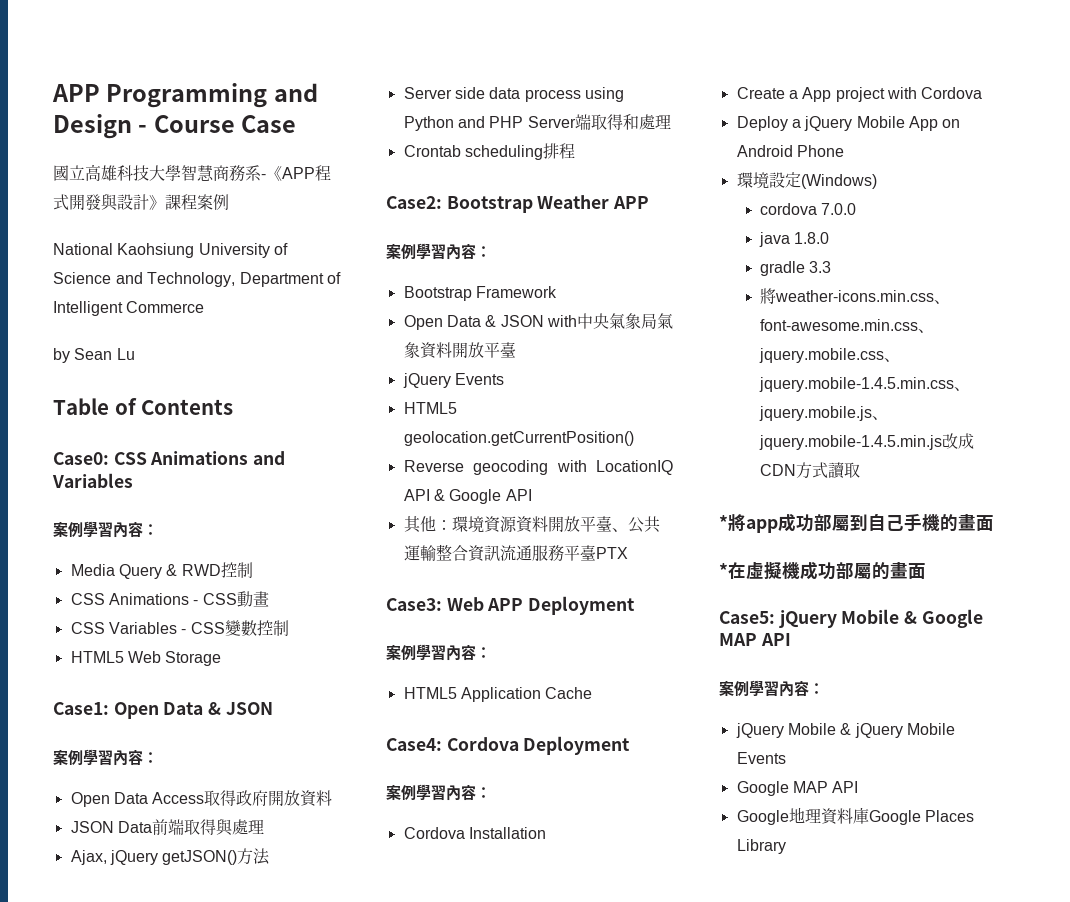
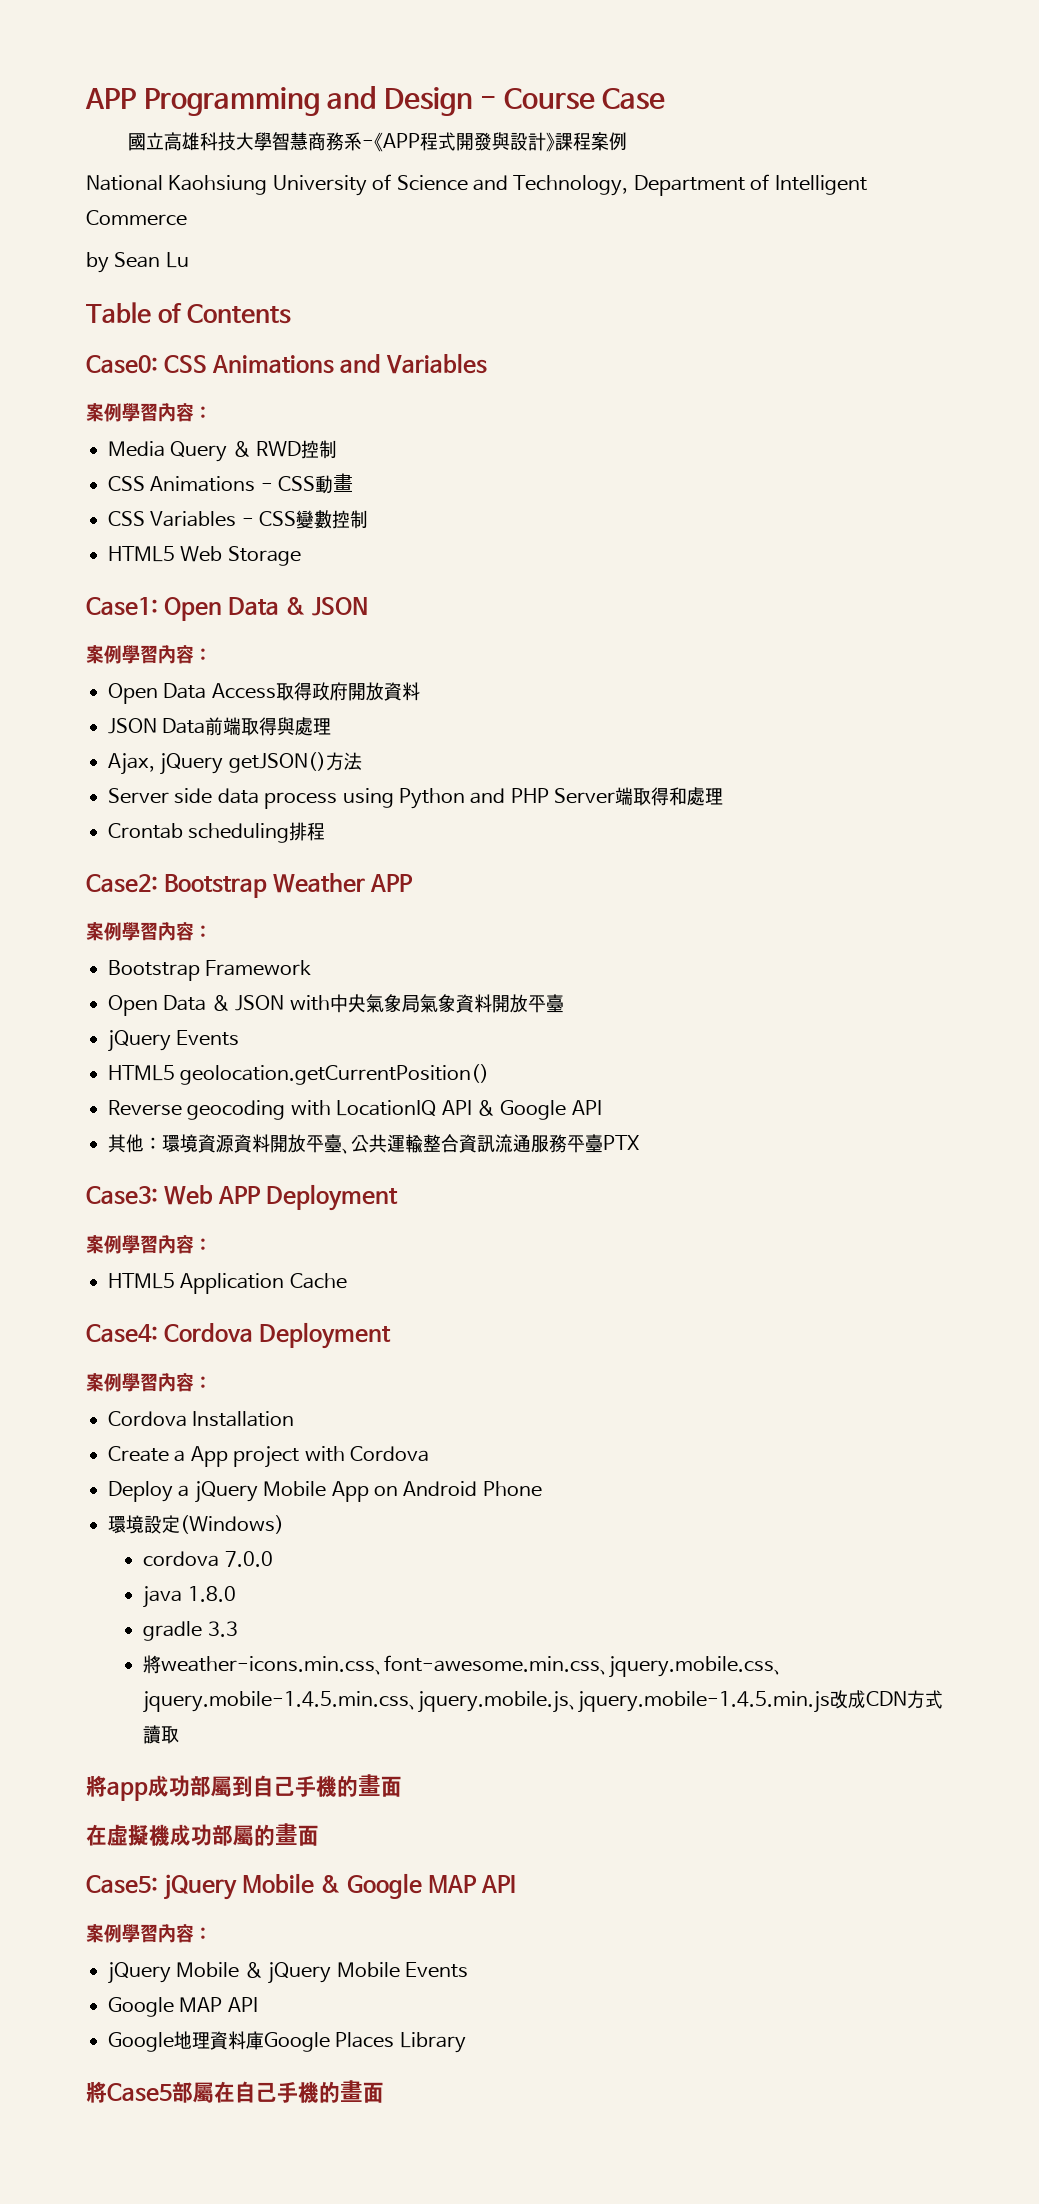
[719,515,728,529] * -> (180, 1735) none
[719,563,728,577] * -> (402, 1786) none
(786, 846) none -> [86,2080,384,2104] // 將Case5部屬在自己手機的畫面

